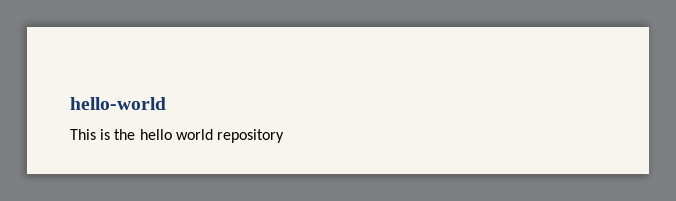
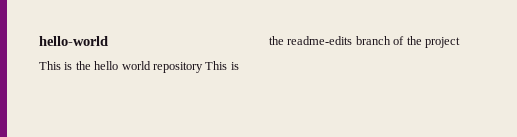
(284, 136) none -> [205,61,239,70] [269,36,460,48] This is the readme-edits branch of the project

